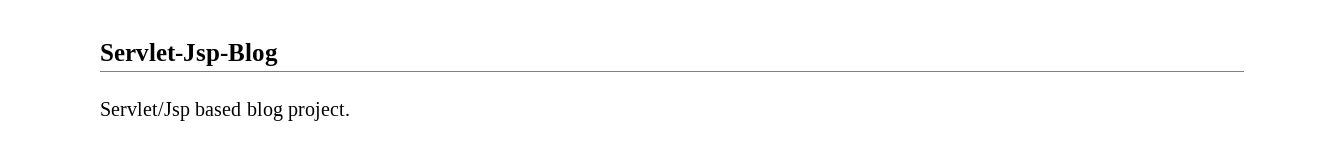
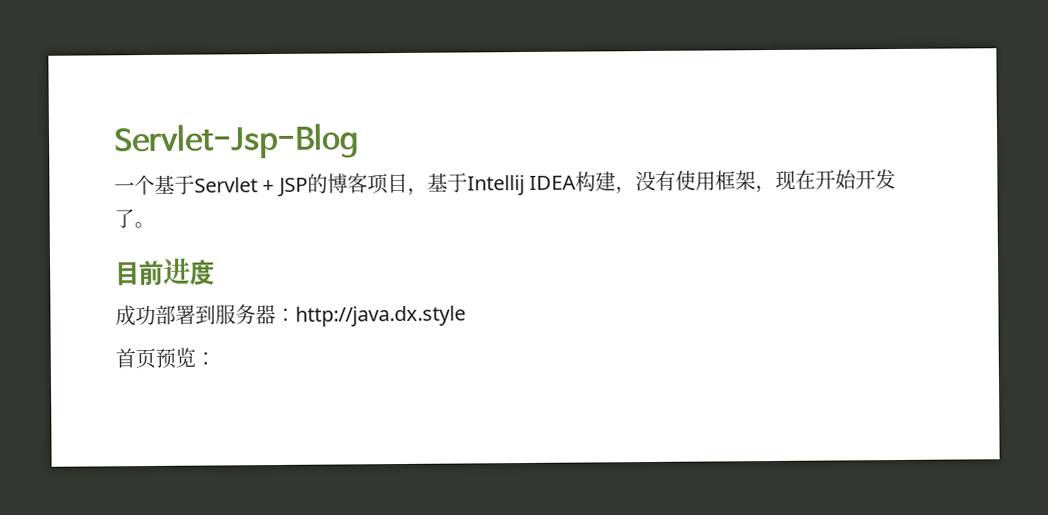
[100,102,351,121] Servlet/Jsp based blog project. -> [114,169,897,197] [114,209,155,229] [115,257,215,287] [115,304,466,327] [115,347,216,369] 一个基于Servlet + JSP的博客项目，基于Intellij IDEA构建，没有使用框架，现在开始开发了。 // 目前进度 // 成功部署到服务器：http://java.dx.style // 首页预览：

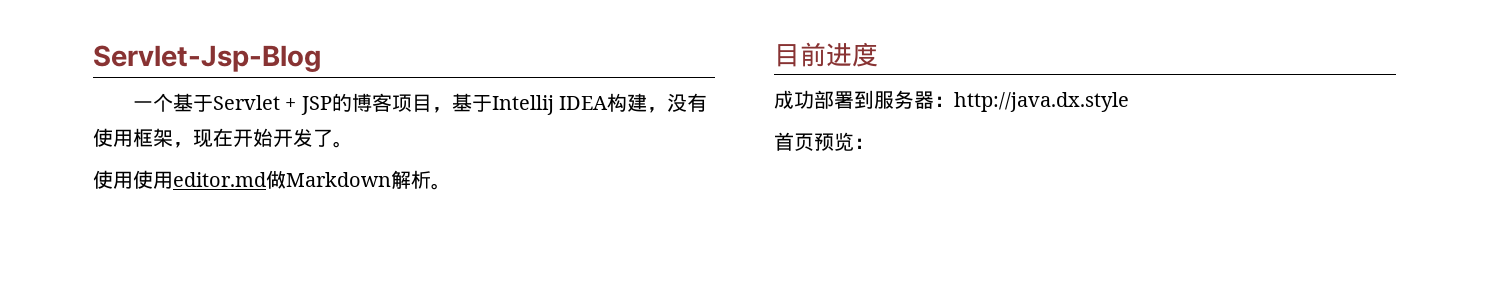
(155, 225) none -> [93,170,451,190] // 使用使用editor.md做Markdown解析。

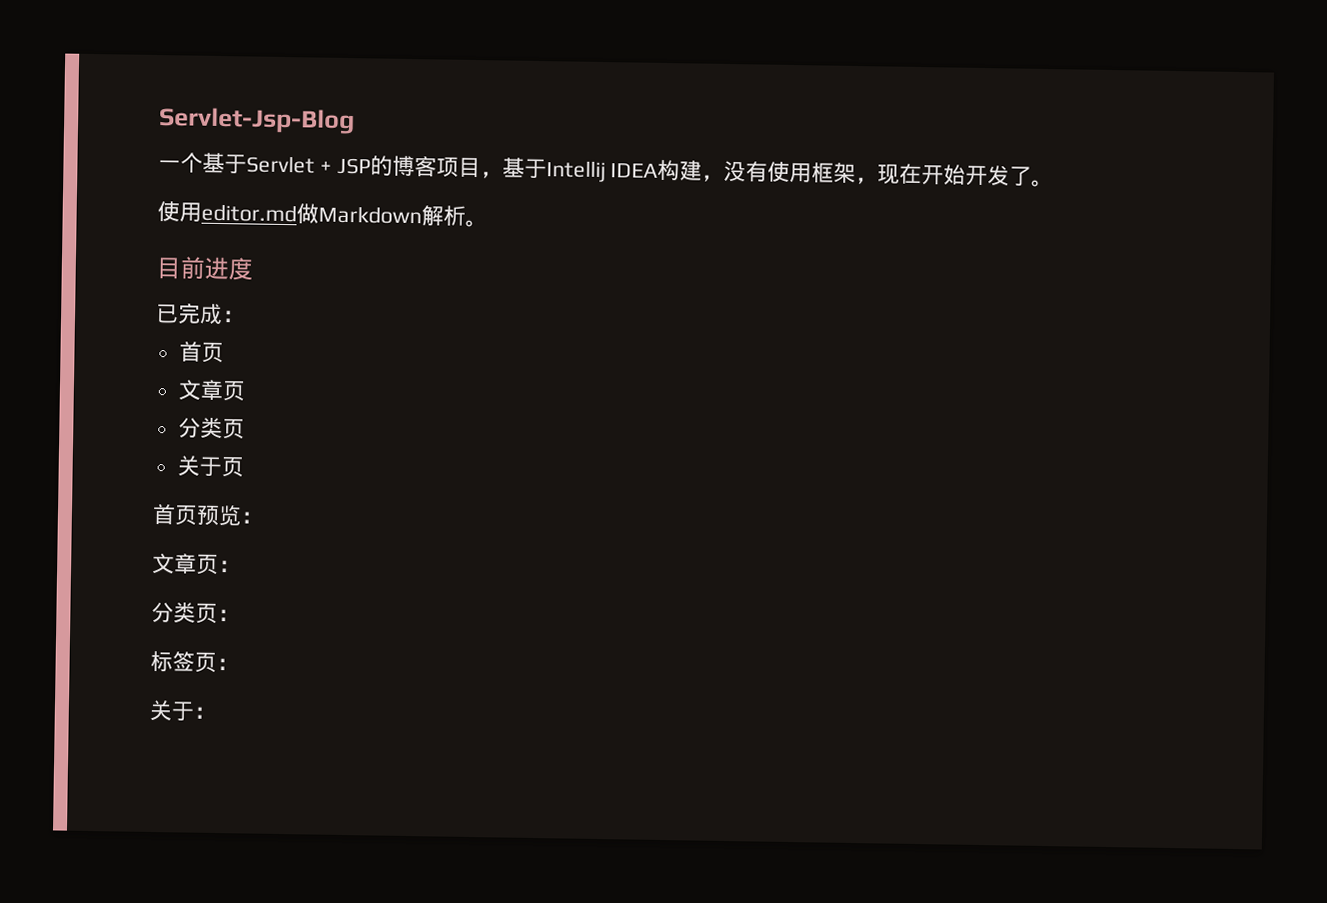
[133,170,173,189] 使用 -> (202, 212) none
[774,90,1129,112] [774,132,854,151] 成功部署到服务器：http://java.dx.style // 首页预览 -> [155,302,245,325] [178,341,224,364] [177,379,246,402] [177,417,245,440] [176,455,244,478] [152,503,264,526] [152,552,241,576] [151,601,240,625] [150,650,239,674] [149,699,195,722] 已完成： // 首页 // 文章页 // 分类页 // 关于页 // 首页预览： // 文章页： // 分类页： // 标签页： // 关于

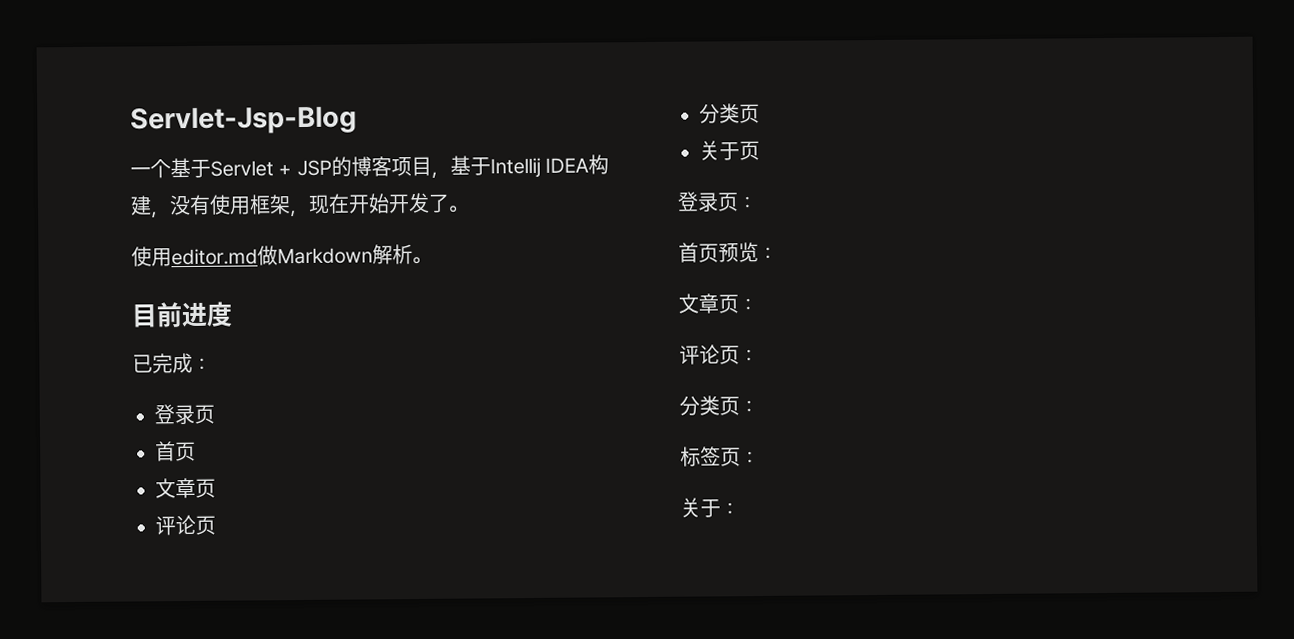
(245, 316) none -> [154,404,215,425] // 登录页
(246, 391) none -> [155,514,216,536] // 评论页
(244, 467) none -> [677,191,758,212] // 登录页：
(241, 566) none -> [679,344,759,365] // 评论页：

